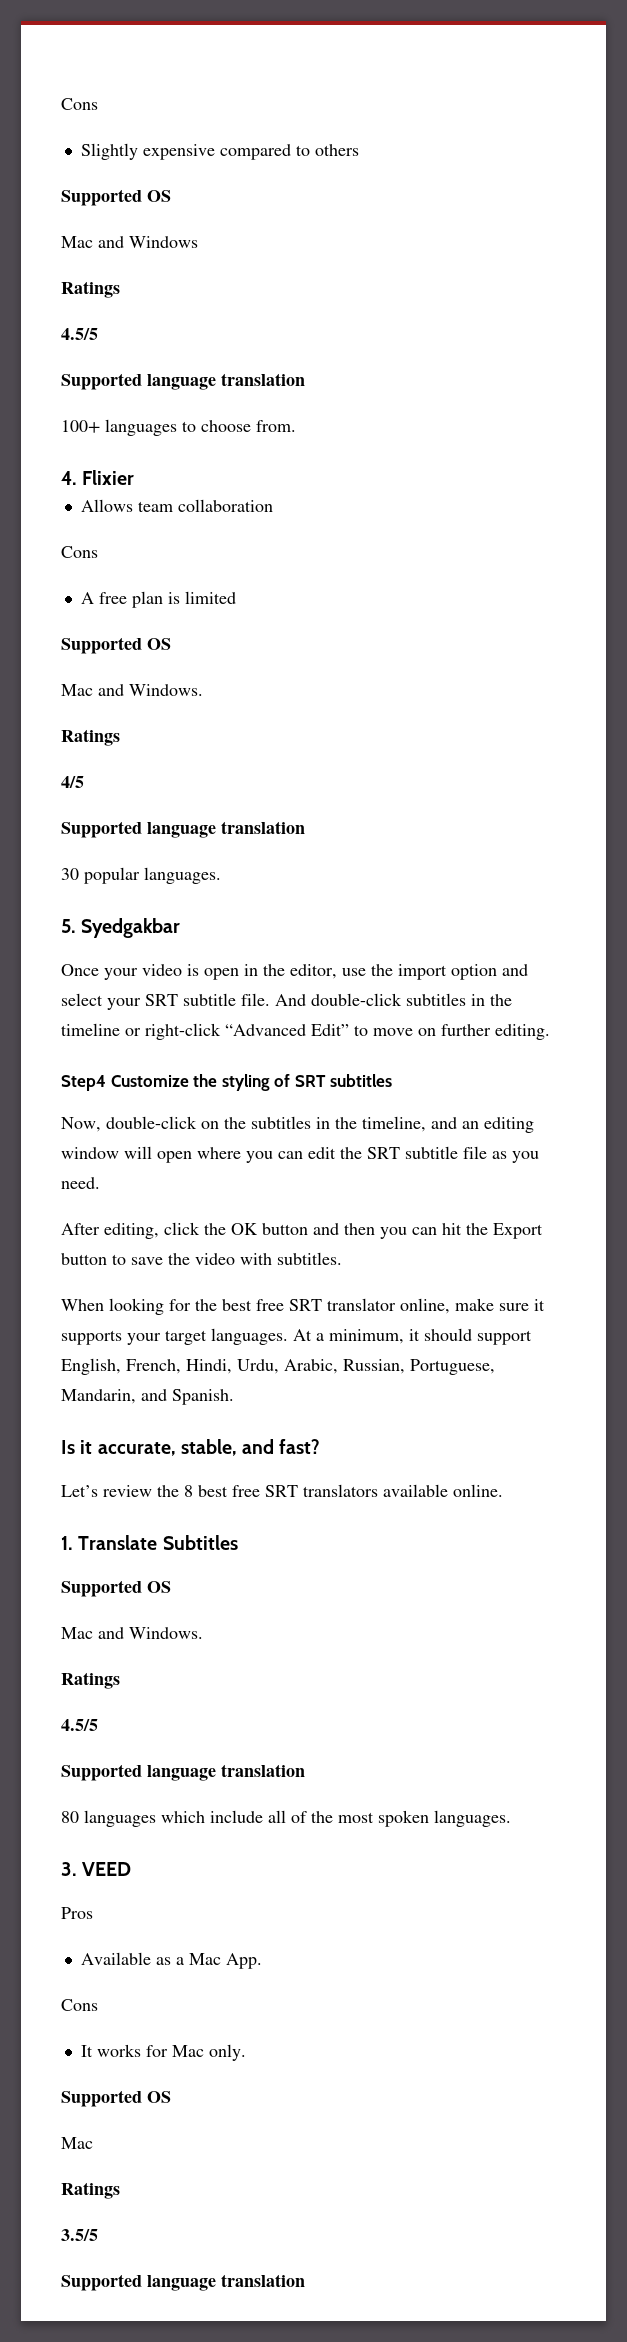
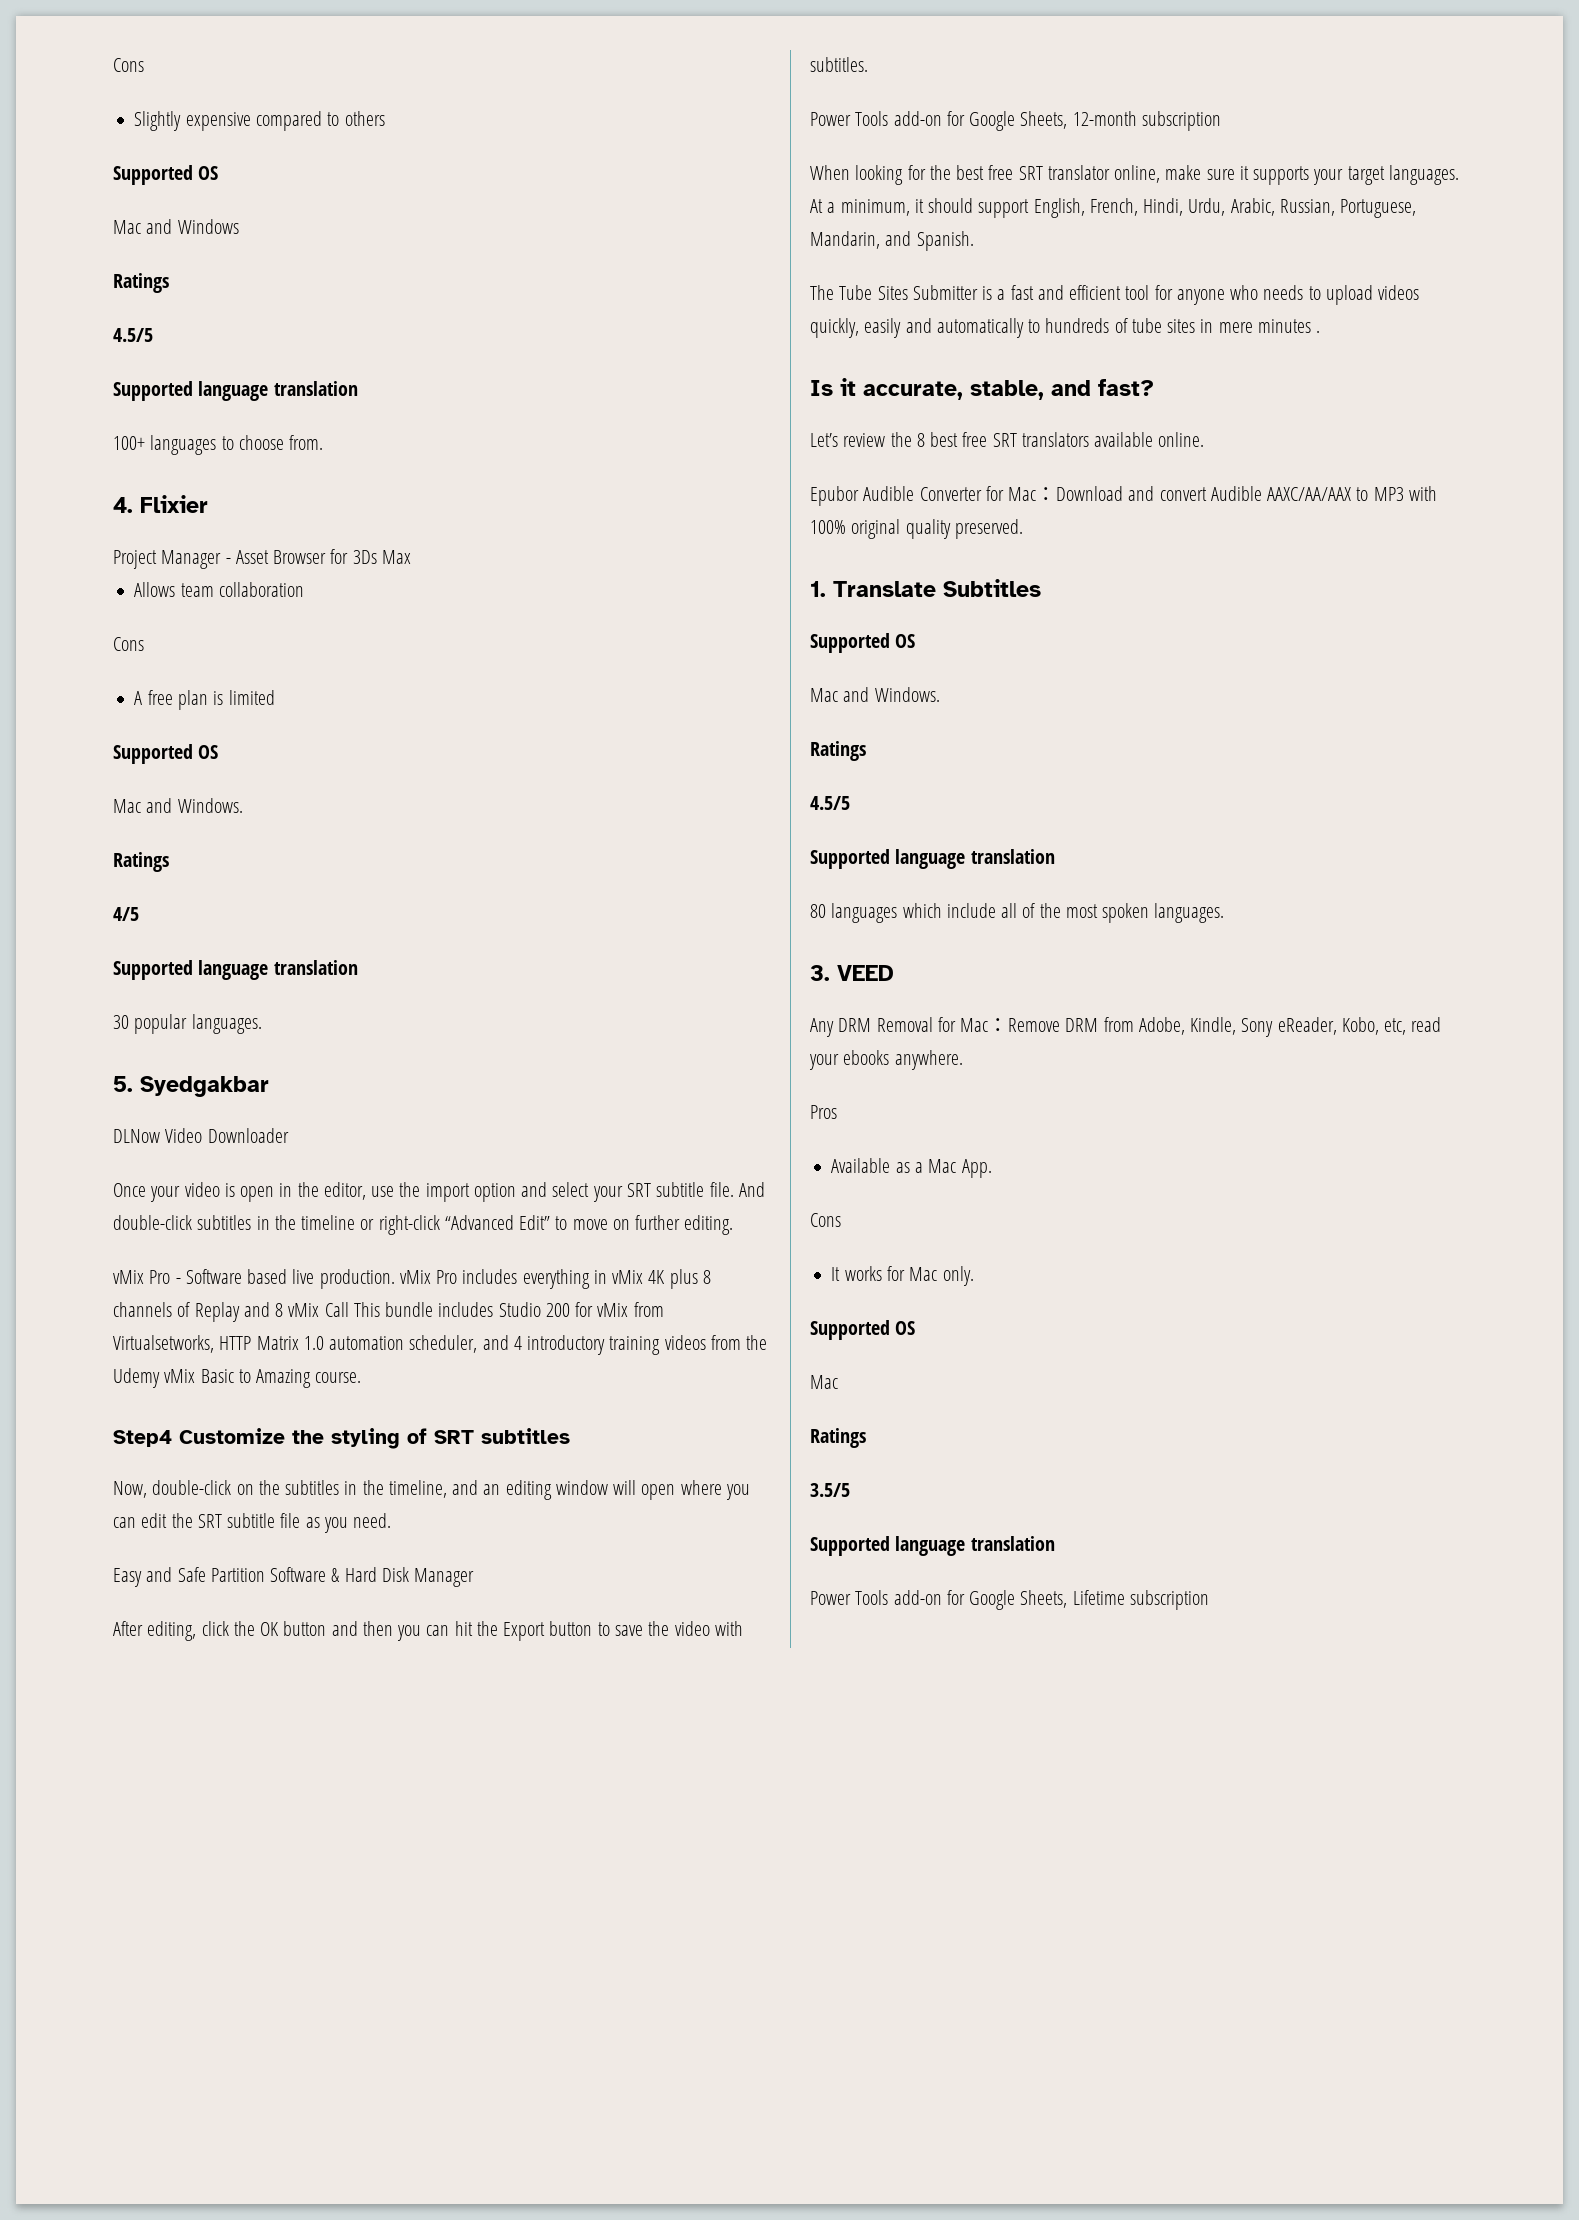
(135, 477) none -> [113,549,411,569] // Project Manager - Asset Browser for 3Ds Max
(181, 928) none -> [113,1128,289,1143] // DLNow Video Downloader
(550, 1032) none -> [113,1269,711,1289] [113,1302,664,1322] [113,1335,768,1355] [113,1368,362,1388] // vMix Pro - Software based live production. vMix Pro includes everything in vMix 4K plus 8 channels of Replay and 8 vMix Call This bundle includes Studio 200 for vMix from Virtualsetworks, HTTP Matrix 1.0 automation scheduler, and 4 introductory training videos from the Udemy vMix Basic to Amazing course.
(100, 1183) none -> [113,1567,475,1587] // Easy and Safe Partition Software & Hard Disk Manager
(342, 1258) none -> [810,111,1221,131] // Power Tools add-on for Google Sheets, 12-month subscription
(234, 1397) none -> [810,285,1420,305] [810,318,1321,338] // The Tube Sites Submitter is a fast and efficient tool for anyone who needs to upload videos quickly, easily and automatically to hundreds of tube sites in mere minutes .
(503, 1490) none -> [810,486,1437,506] [810,519,1023,539] // Epubor Audible Converter for Mac：Download and convert Audible AAXC/AA/AAX to MP3 with 100% original quality preserved.
(132, 1869) none -> [810,1017,1442,1037] [809,1050,963,1070] // Any DRM Removal for Mac：Remove DRM from Adobe, Kindle, Sony eReader, Kobo, etc, read your ebooks anywhere.
(305, 2280) none -> [810,1590,1209,1610] // Power Tools add-on for Google Sheets, Lifetime subscription

